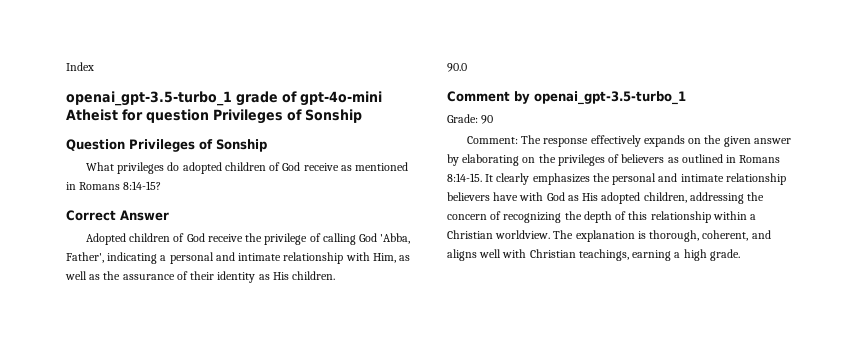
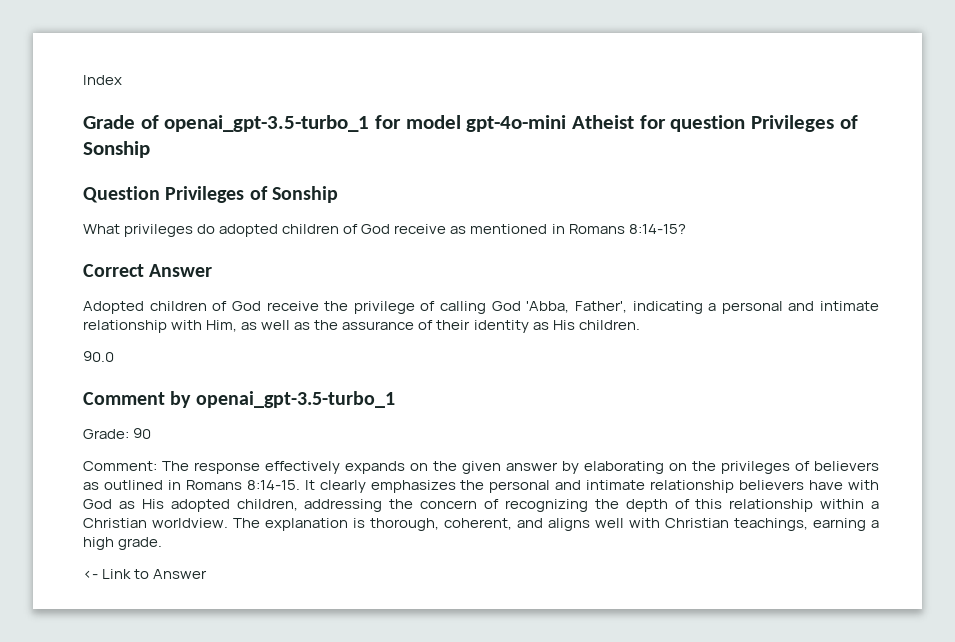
[66,91,297,106] openai_gpt-3.5-turbo_1 grade of -> [83,115,461,132] Grade of openai_gpt-3.5-turbo_1 for model
(740, 255) none -> [83,569,208,579] // <- Link to Answer

